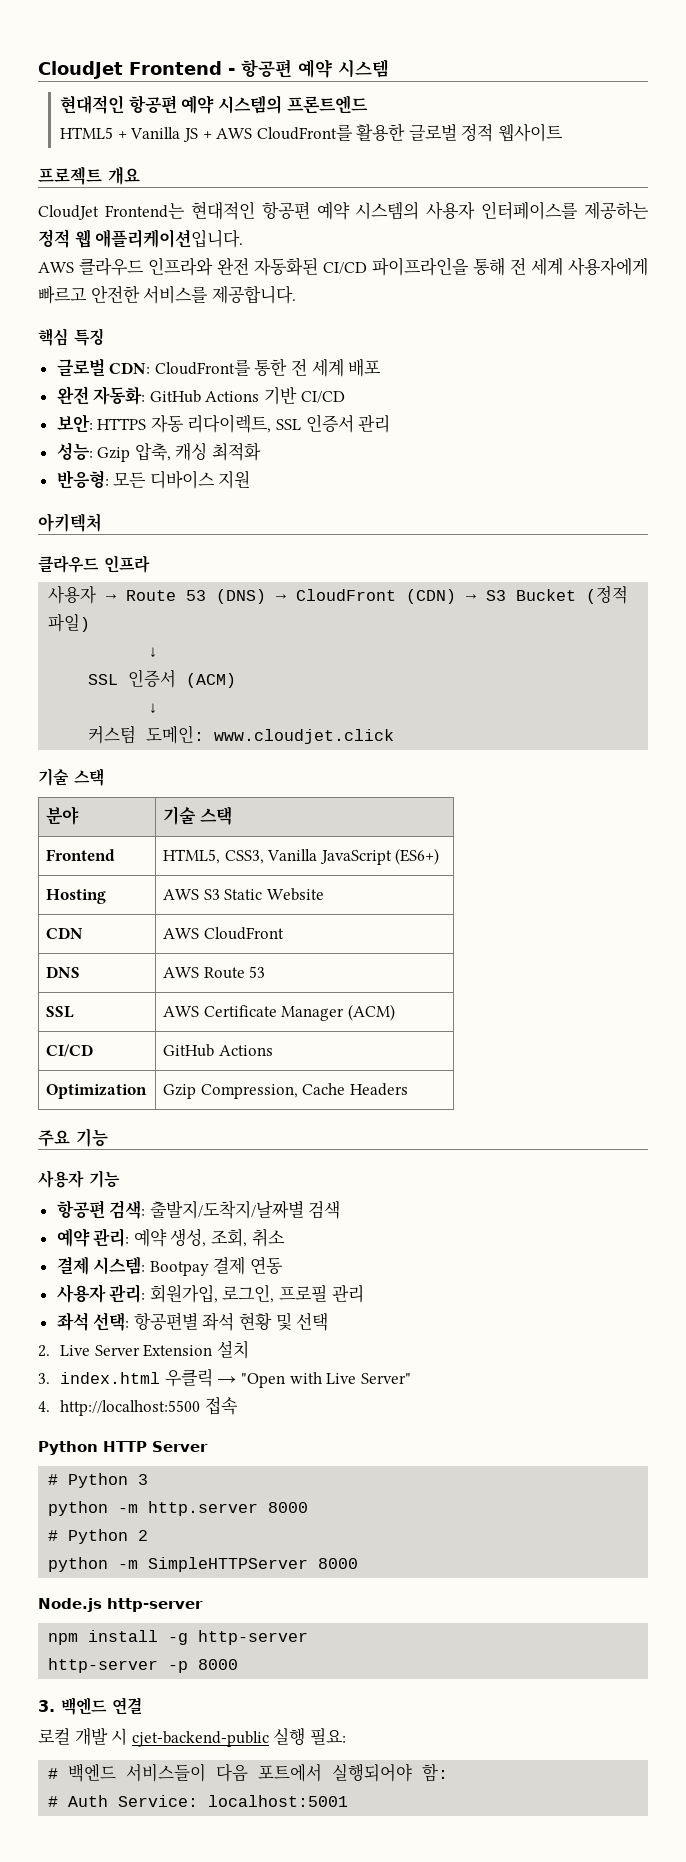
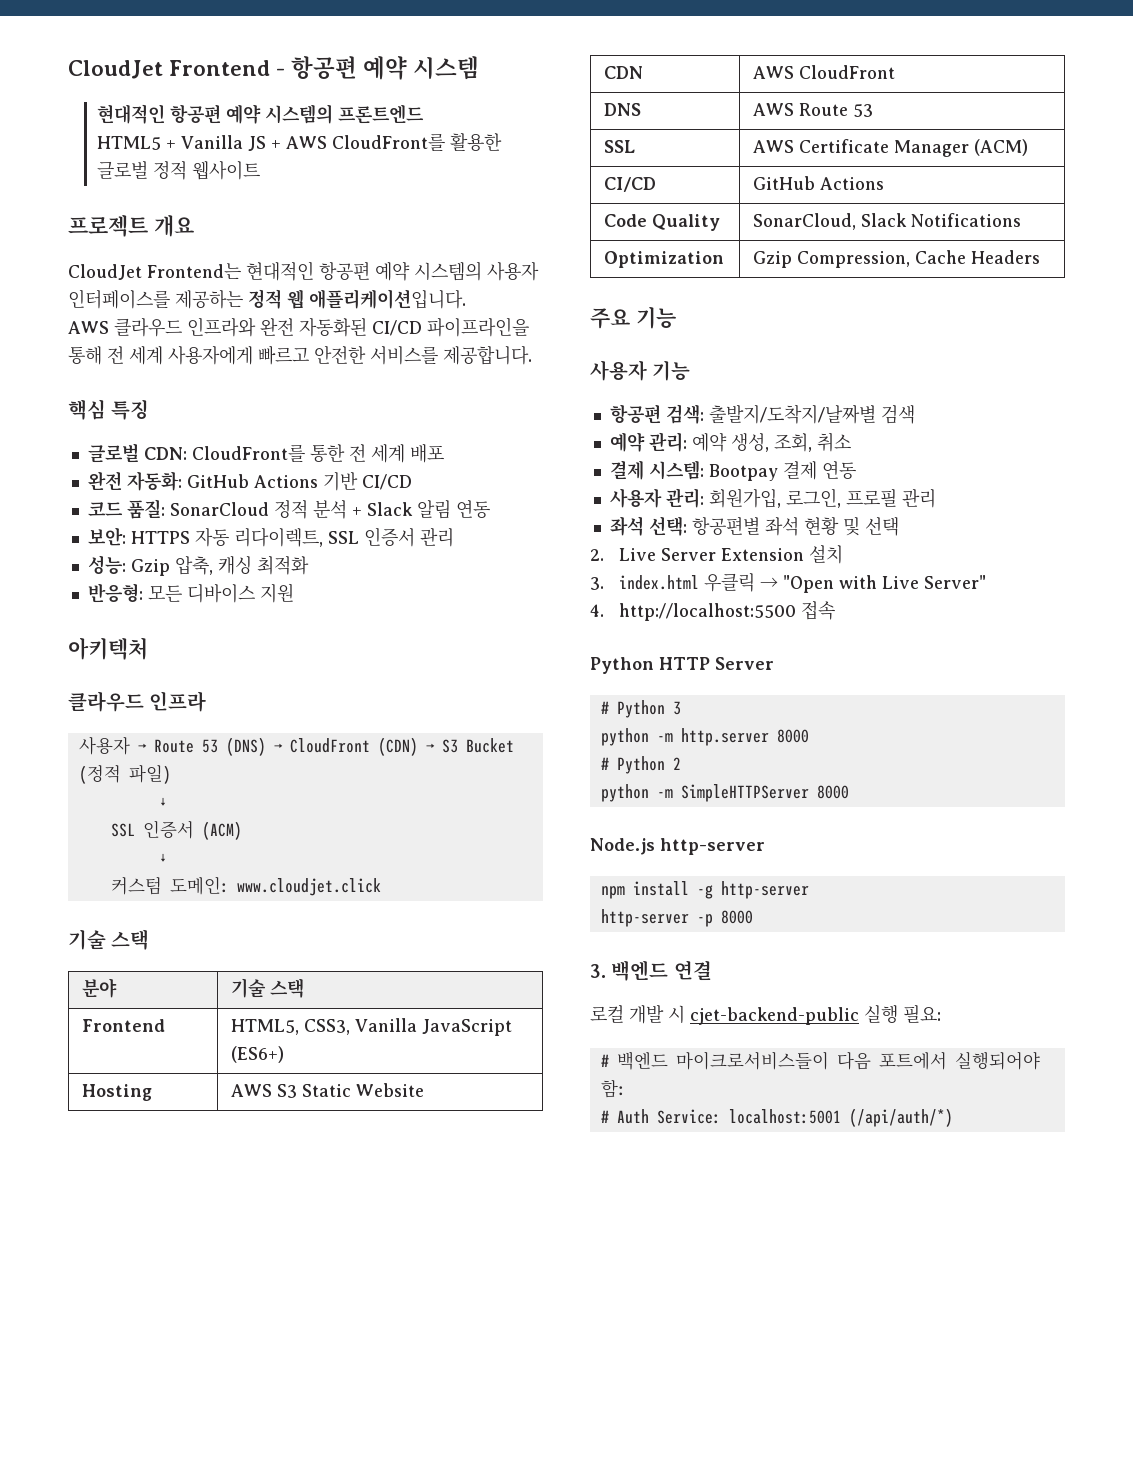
(345, 397) none -> [87,499,490,519] // 코드 품질: SonarCloud 정적 분석 + Slack 알림 연동
(273, 1050) none -> [604,214,721,231] [753,213,1022,230] // Code Quality | SonarCloud, Slack Notifications
[126,1763,207,1782] 서비스들이 -> [675,1051,829,1070] 마이크로서비스들이
(349, 1801) none -> [848,1108,953,1127] (/api/auth/*)

